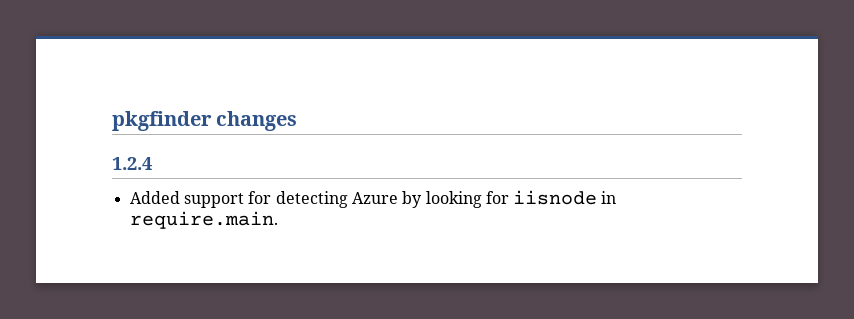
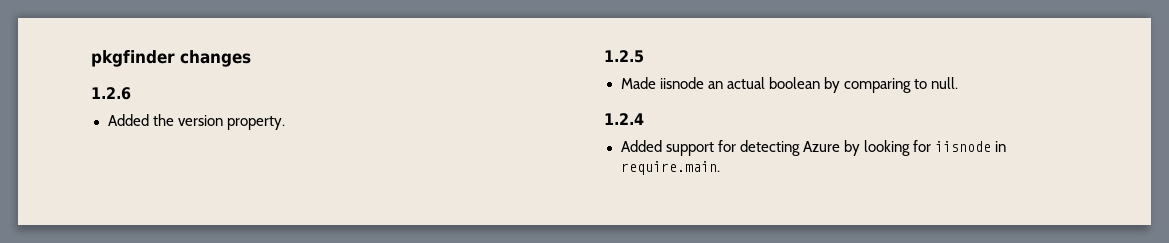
(298, 121) none -> [91,87,131,100] [107,114,285,130] [604,50,644,63] [620,77,958,93] // 1.2.6 // Added the version property. // 1.2.5 // Made iisnode an actual boolean by comparing to null.

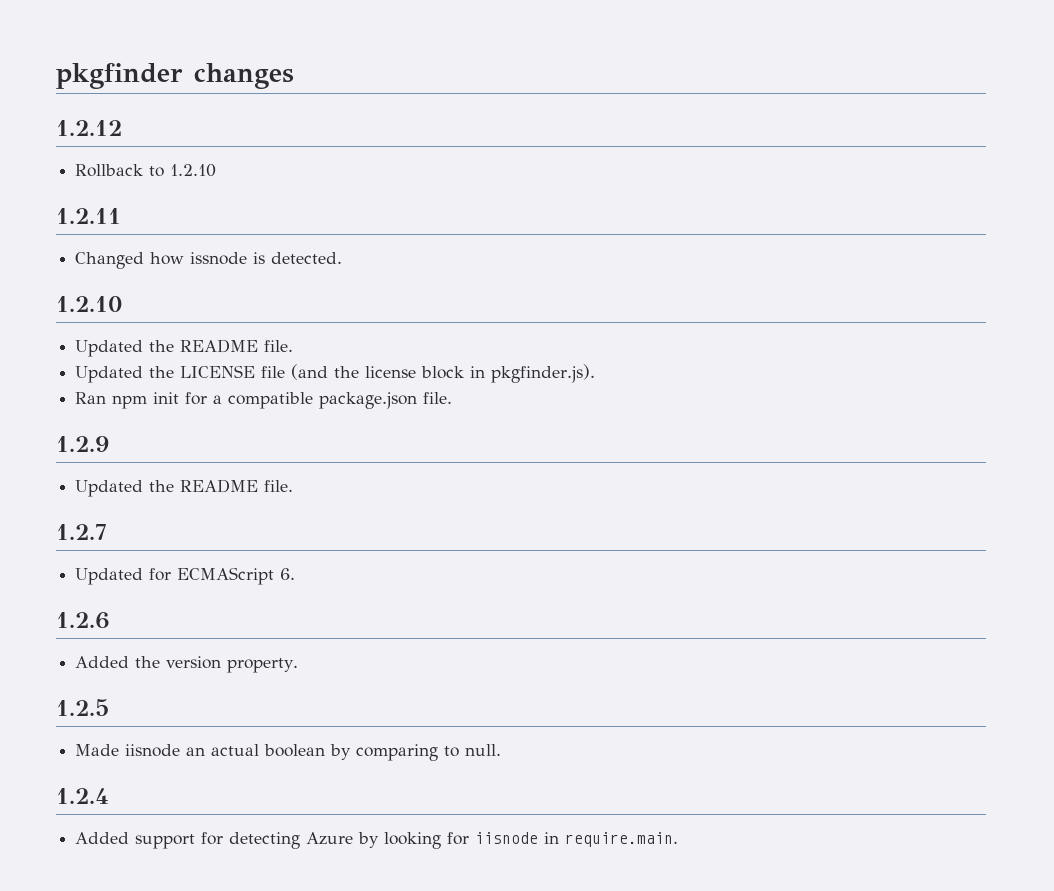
(251, 58) none -> [56,120,122,136] [75,164,217,177] [56,208,121,224] [75,252,343,269] [56,296,123,312] [75,339,294,357] [75,364,596,383] [75,392,453,409] [56,436,109,452] [75,479,294,497] [56,524,107,540] [75,567,296,585] // 1.2.12 // Rollback to 1.2.10 // 1.2.11 // Changed how issnode is detected. // 1.2.10 // Updated the README file. // Updated the LICENSE file (and the license block in pkgfinder.js). // Ran npm init for a compatible package.json file. // 1.2.9 // Updated the README file. // 1.2.7 // Updated for ECMAScript 6.

